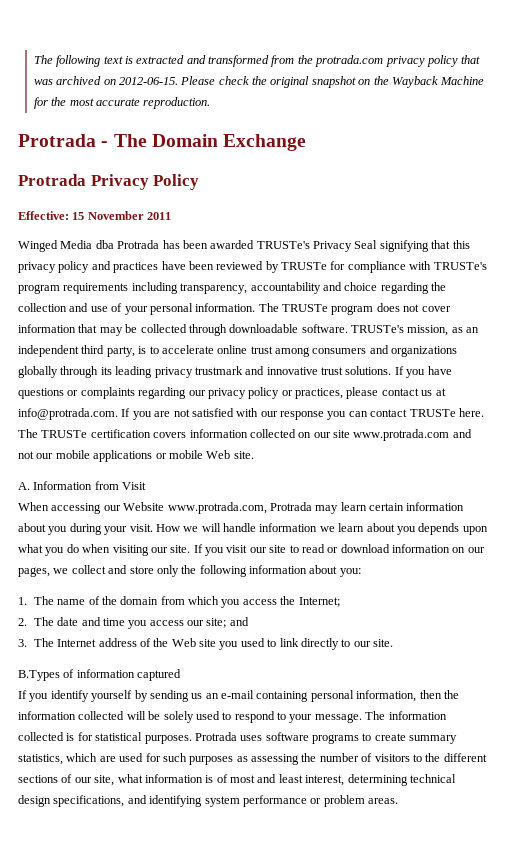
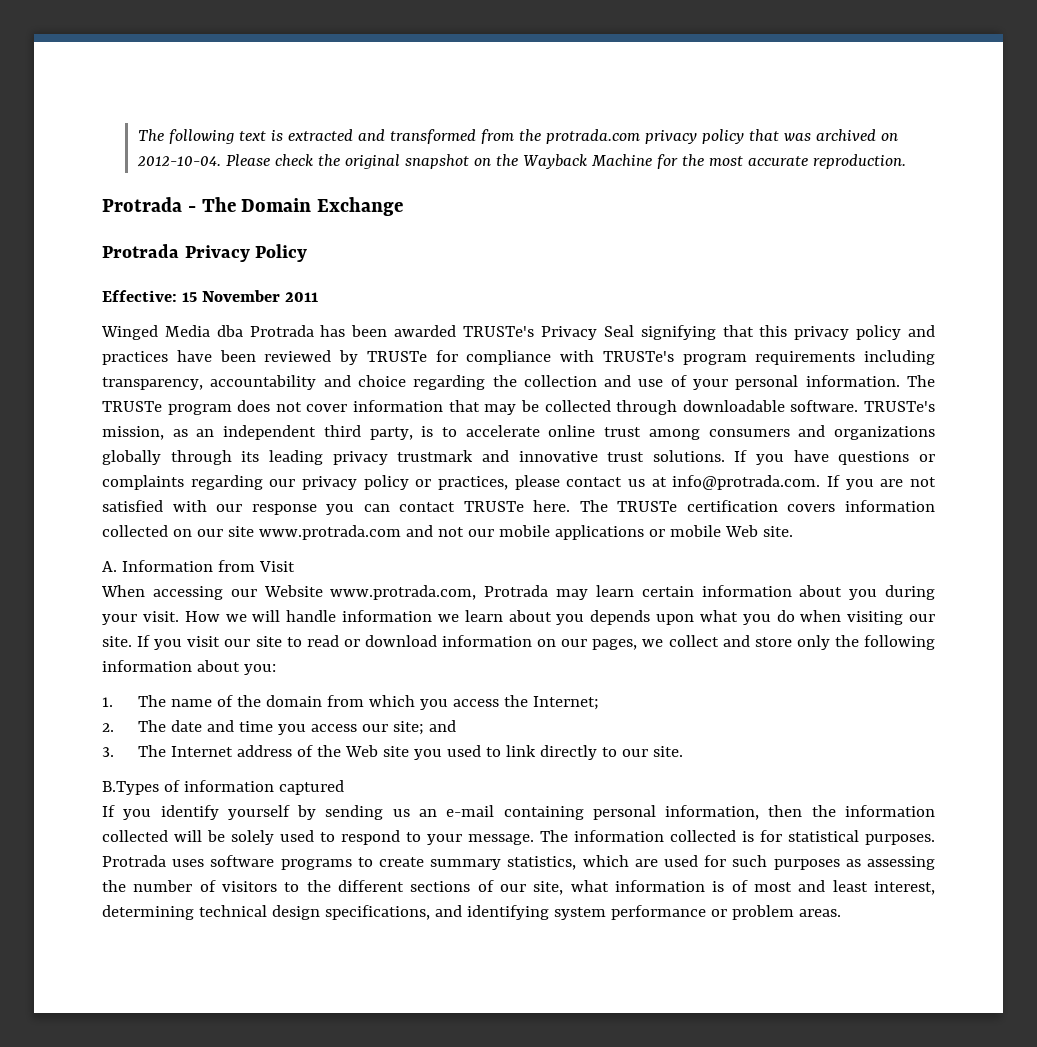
[118,77,178,85] 2012-06-15. -> [136,156,221,167] 2012-10-04.

